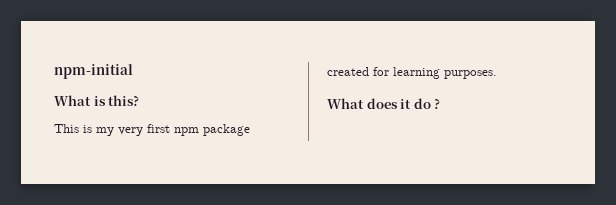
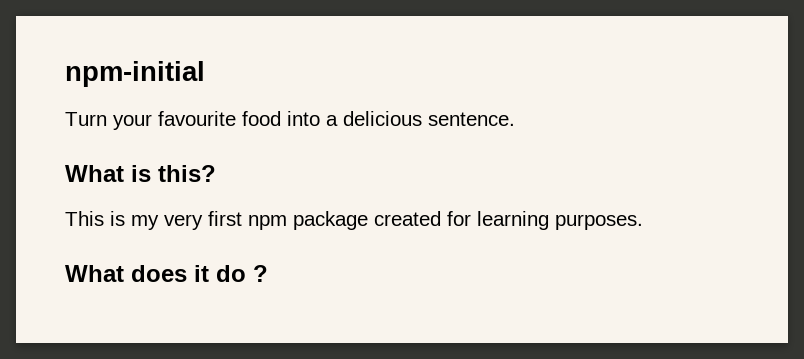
(133, 71) none -> [65,111,515,130] // Turn your favourite food into a delicious sentence.

